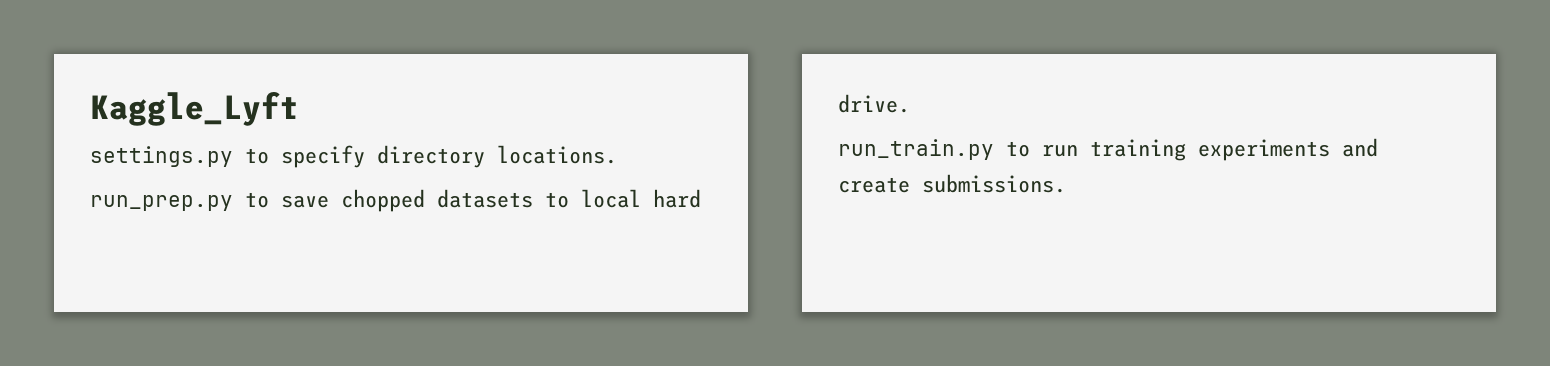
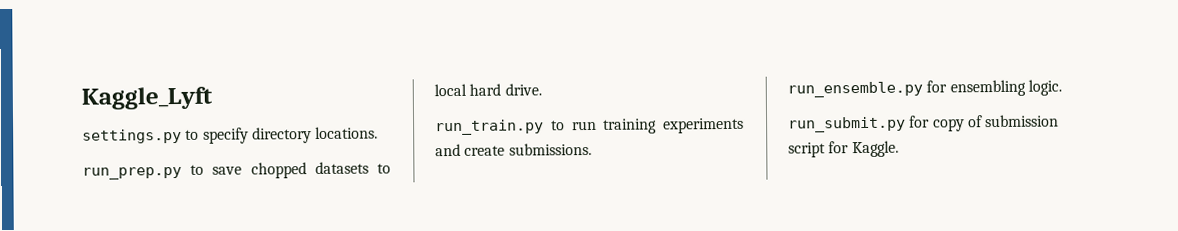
(1066, 183) none -> [787,79,1062,98] [788,114,1060,133] [788,140,899,158] // run_ensemble.py for ensembling logic. // run_submit.py for copy of submission script for Kaggle.

